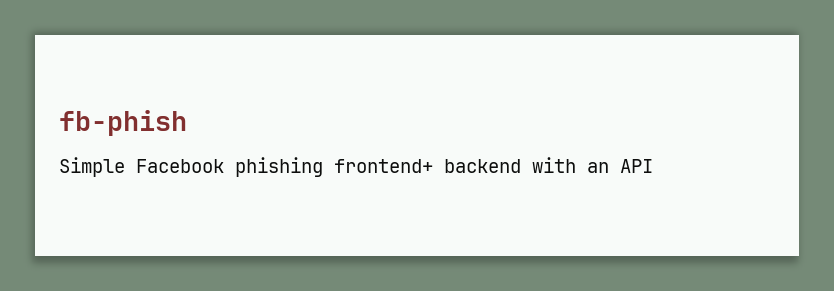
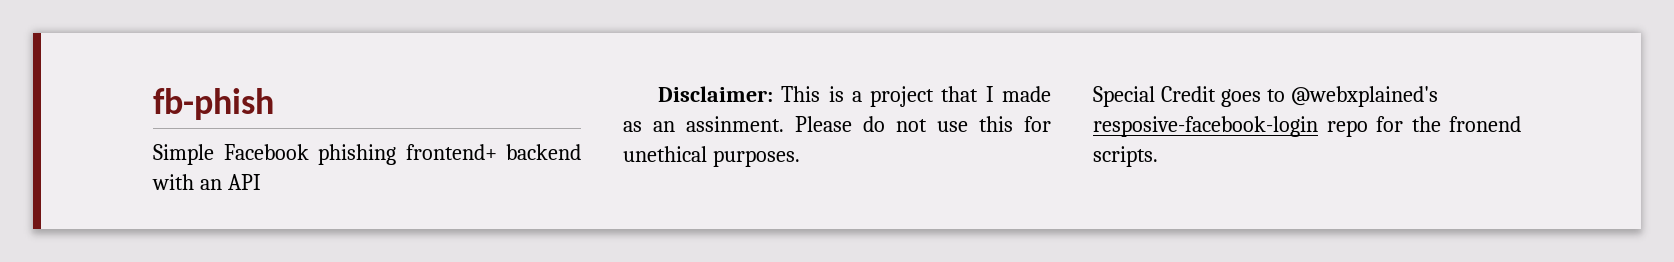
(653, 166) none -> [658,86,1051,107] [623,116,1051,132] [623,146,800,167] [1093,86,1438,107] [1093,116,1521,137] [1093,146,1158,167] // Disclaimer: This is a project that I made as an assinment. Please do not use this for unethical purposes. // Special Credit goes to @webxplained's resposive-facebook-login repo for the fronend scripts.

